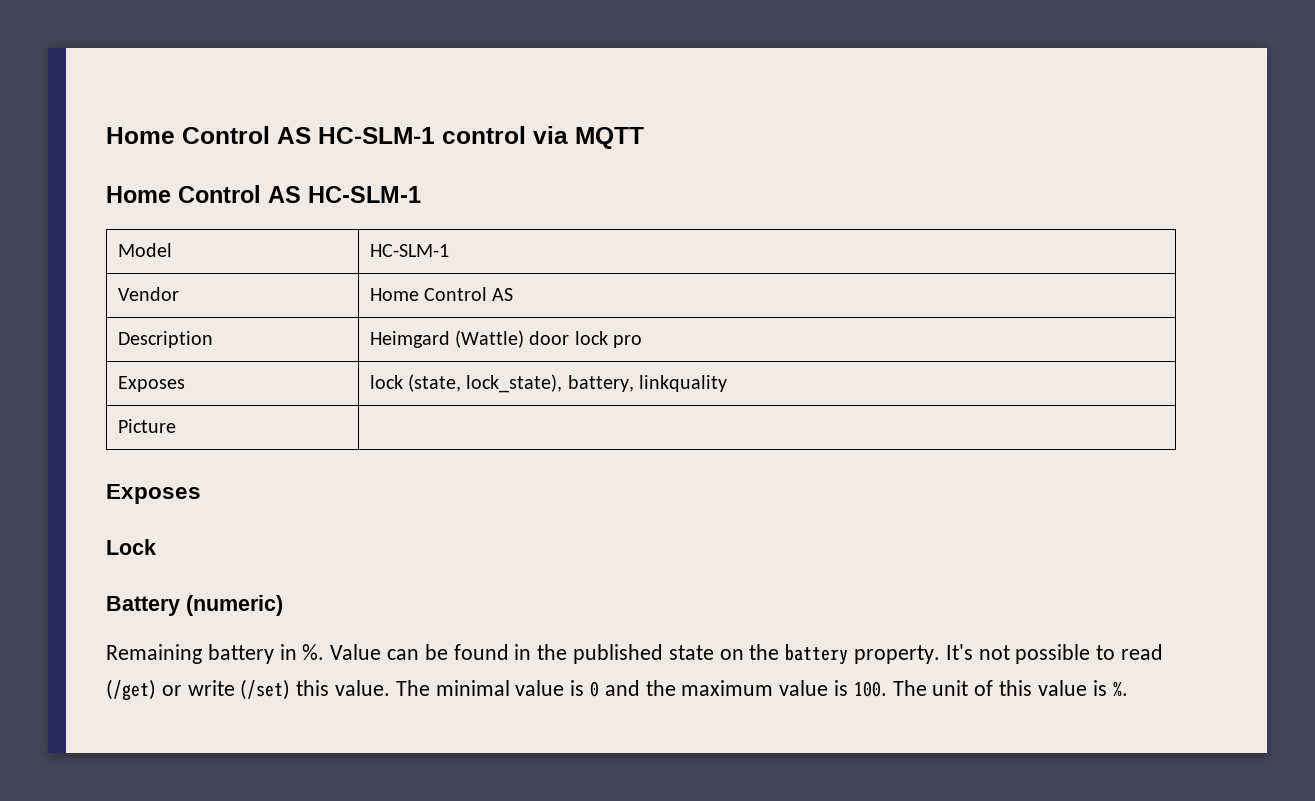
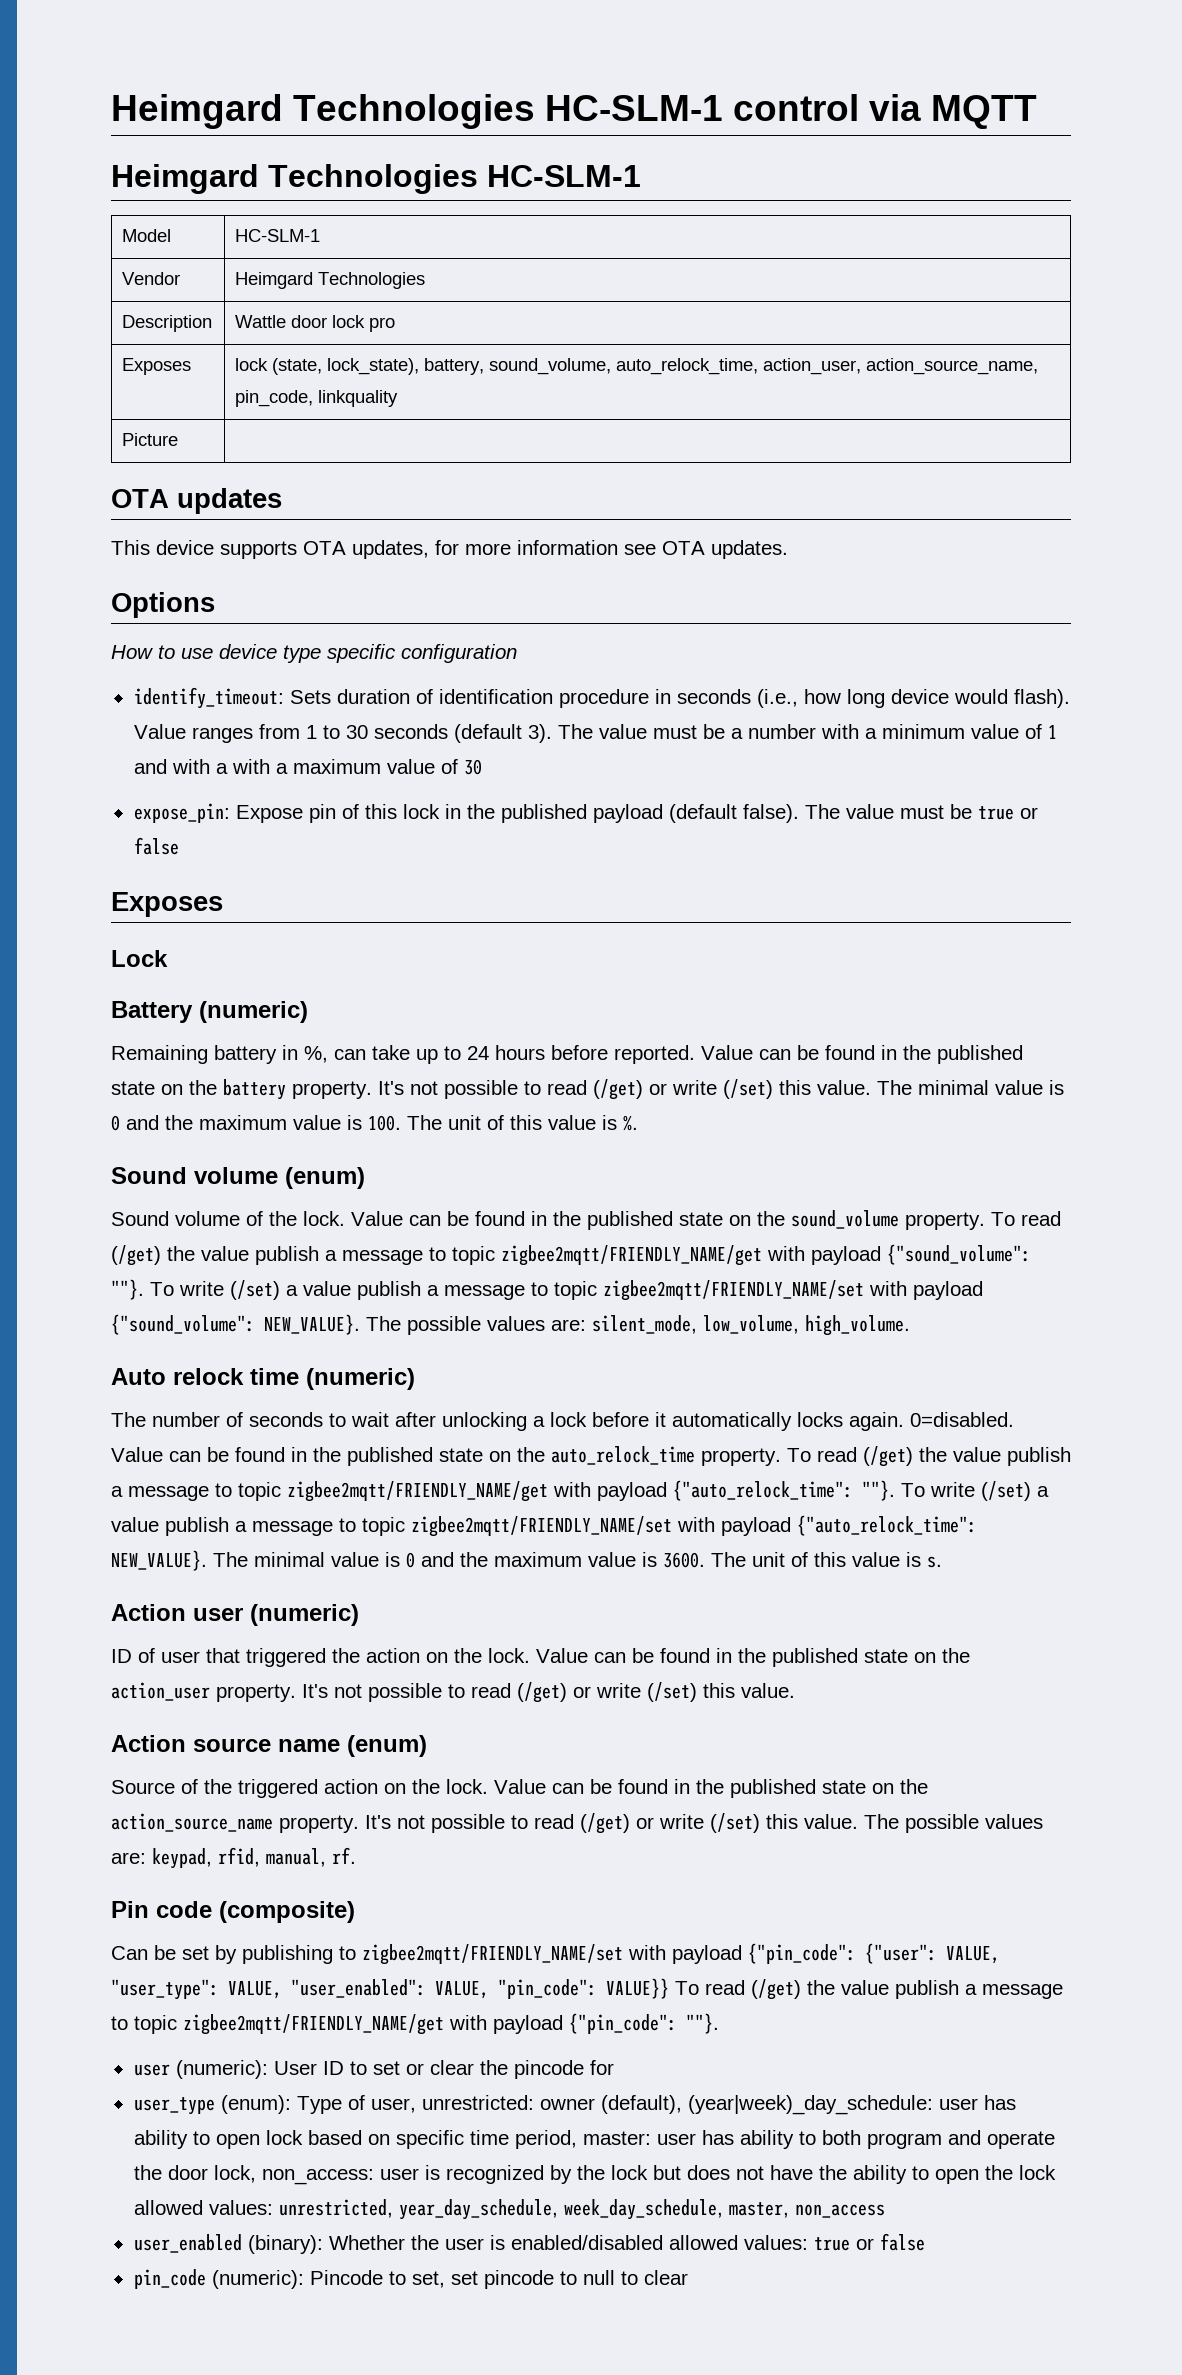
[106,126,311,144] Home Control AS -> [111,94,535,129] Heimgard Technologies
[106,185,301,203] Home Control AS -> [111,164,478,194] Heimgard Technologies
[369,287,514,301] Home Control AS -> [235,272,426,289] Heimgard Technologies
[369,330,525,348] Heimgard (Wattle) -> [235,315,287,328] Wattle
[638,375,727,392] [117,419,176,433] linkquality // Picture | -> [489,358,1039,375] [235,390,399,407] [122,433,179,446] [111,488,282,514] [111,540,788,559] [111,592,215,618] [111,644,517,663] [133,687,1070,709] [133,724,1057,743] [133,759,482,775] [133,803,1038,823] [133,837,179,855] sound_volume, auto_relock_time, action_user, action_source_name, pin_code, linkquality // Picture | // OTA updates // This device supports OTA updates, for more information see OTA updates. // Options // How to use device type specific configuration // identify_timeout: Sets duration of identification procedure in seconds (i.e., how long device would flash). Value ranges from 1 to 30 seconds (default 3). The value must be a number with a minimum value of 1 and with a with a maximum value of 30 // expose_pin: Expose pin of this lock in the published payload (default false). The value must be true or false
[302,644,325,660] %. -> [304,1045,695,1064] %, can take up to 24 hours before reported.
(1128, 689) none -> [111,1167,365,1189] [111,1210,1061,1230] [111,1244,1031,1266] [111,1279,983,1301] [111,1314,910,1336] [111,1368,415,1390] [111,1412,1014,1431] [111,1446,1071,1467] [111,1480,1049,1502] [111,1515,977,1537] [111,1550,942,1571] [111,1604,359,1626] [111,1648,970,1667] [111,1682,795,1703] [111,1735,427,1757] [111,1779,928,1798] [111,1813,1043,1834] [111,1847,356,1869] [111,1901,355,1923] [111,1943,1000,1965] [111,1978,1063,2000] [111,2013,719,2035] [133,2060,614,2079] [133,2095,1016,2115] [133,2130,1055,2149] [133,2165,1056,2185] [133,2199,885,2220] [133,2233,925,2254] [133,2269,688,2289] // Sound volume (enum) // Sound volume of the lock. Value can be found in the published state on the sound_volume property. To read (/get) the value publish a message to topic zigbee2mqtt/FRIENDLY_NAME/get with payload {"sound_volume": ""}. To write (/set) a value publish a message to topic zigbee2mqtt/FRIENDLY_NAME/set with payload {"sound_volume": NEW_VALUE}. The possible values are: silent_mode, low_volume, high_volume. // Auto relock time (numeric) // The number of seconds to wait after unlocking a lock before it automatically locks again. 0=disabled. Value can be found in the published state on the auto_relock_time property. To read (/get) the value publish a message to topic zigbee2mqtt/FRIENDLY_NAME/get with payload {"auto_relock_time": ""}. To write (/set) a value publish a message to topic zigbee2mqtt/FRIENDLY_NAME/set with payload {"auto_relock_time": NEW_VALUE}. The minimal value is 0 and the maximum value is 3600. The unit of this value is s. // Action user (numeric) // ID of user that triggered the action on the lock. Value can be found in the published state on the action_user property. It's not possible to read (/get) or write (/set) this value. // Action source name (enum) // Source of the triggered action on the lock. Value can be found in the published state on the action_source_name property. It's not possible to read (/get) or write (/set) this value. The possible values are: keypad, rfid, manual, rf. // Pin code (composite) // Can be set by publishing to zigbee2mqtt/FRIENDLY_NAME/set with payload {"pin_code": {"user": VALUE, "user_type": VALUE, "user_enabled": VALUE, "pin_code": VALUE}} To read (/get) the value publish a message to topic zigbee2mqtt/FRIENDLY_NAME/get with payload {"pin_code": ""}. // user (numeric): User ID to set or clear the pincode for // user_type (enum): Type of user, unrestricted: owner (default), (year|week)_day_schedule: user has ability to open lock based on specific time period, master: user has ability to both program and operate the door lock, non_access: user is recognized by the lock but does not have the ability to open the lock allowed values: unrestricted, year_day_schedule, week_day_schedule, master, non_access // user_enabled (binary): Whether the user is enabled/disabled allowed values: true or false // pin_code (numeric): Pincode to set, set pincode to null to clear

